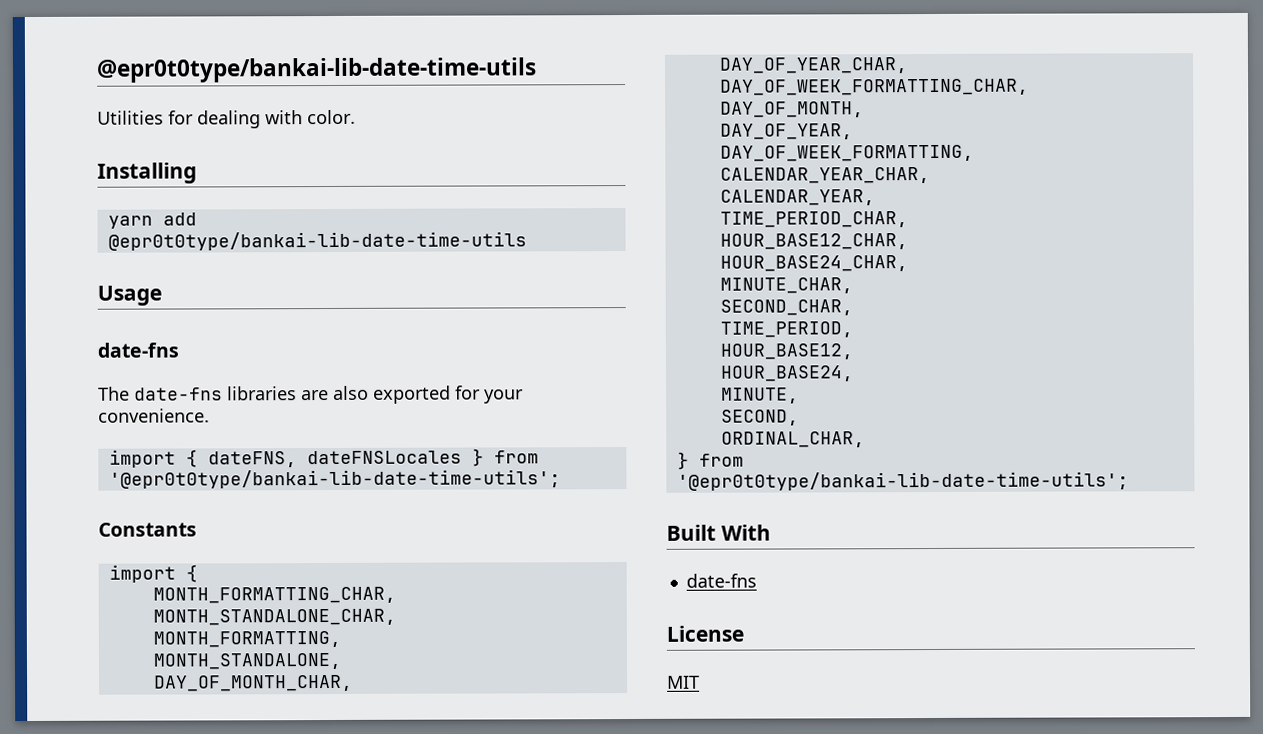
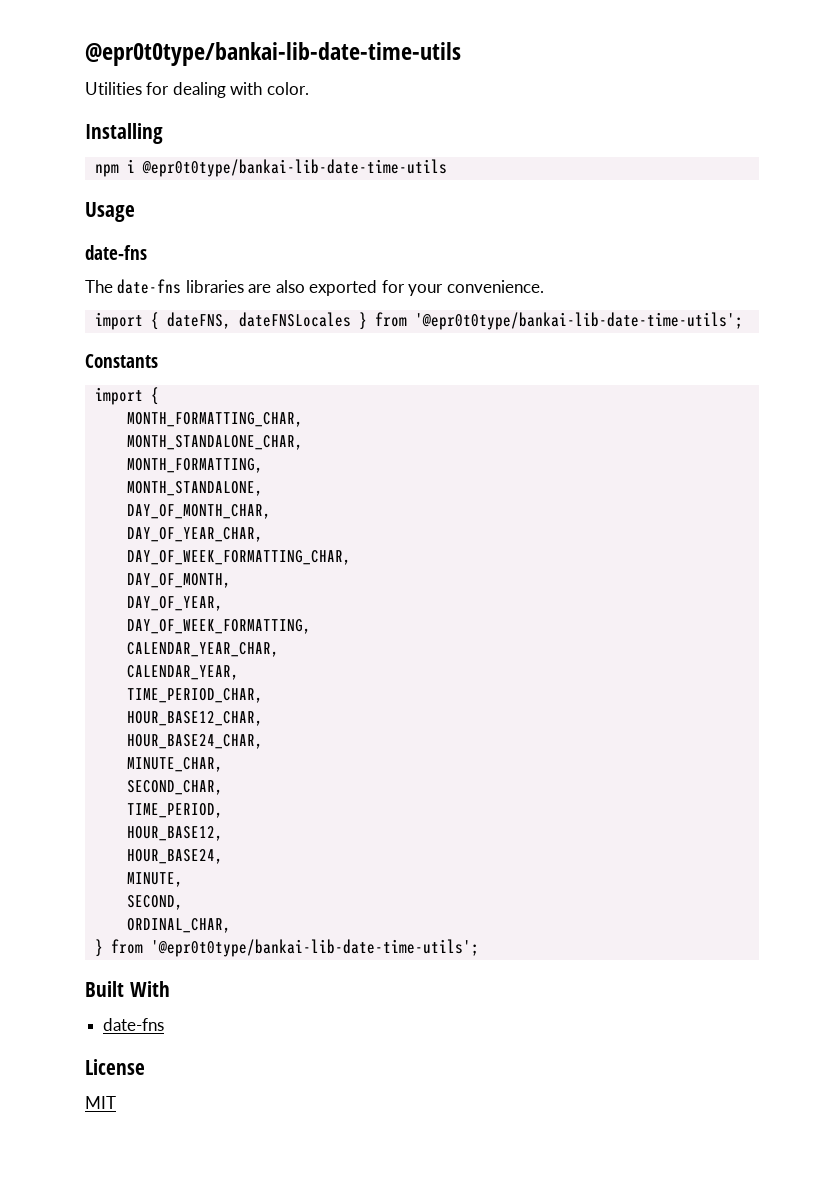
[107,212,197,229] yarn add -> [94,159,135,177] npm i

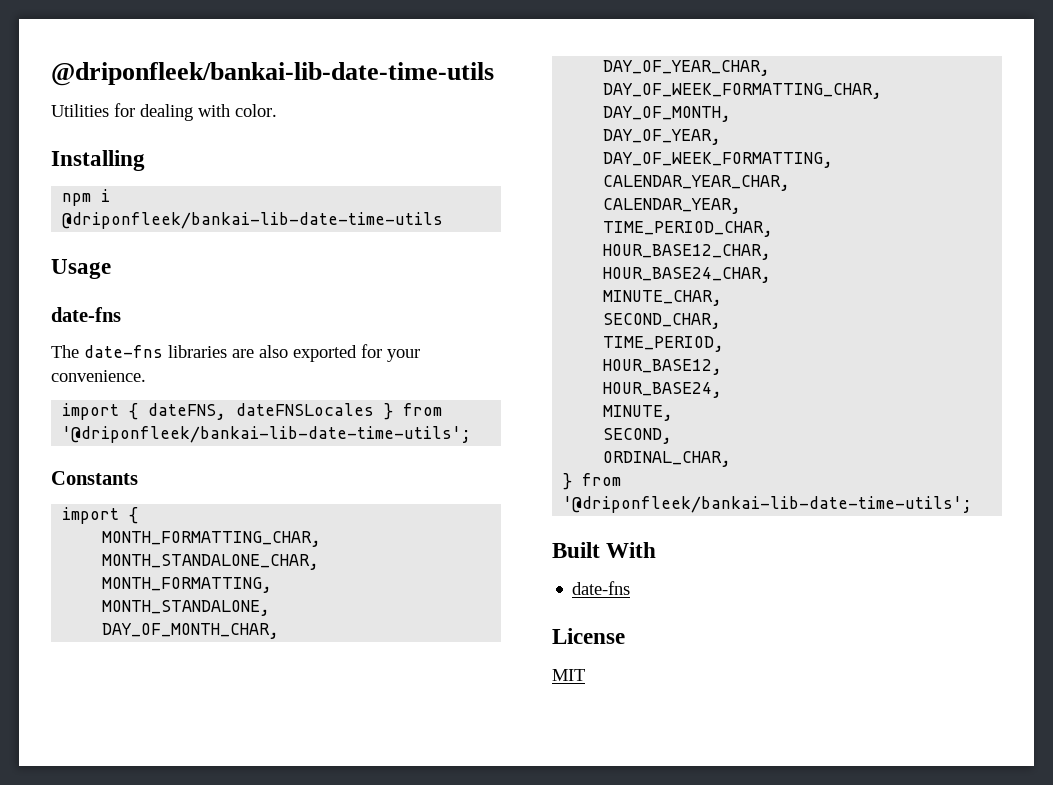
[85,42,461,66] @epr0t0type/bankai-lib-date-time-utils -> [51,62,494,86] @driponfleek/bankai-lib-date-time-utils
[141,159,447,177] @epr0t0type/bankai-lib-date-time-utils -> [62,212,444,229] @driponfleek/bankai-lib-date-time-utils
[414,312,743,330] '@epr0t0type/bankai-lib-date-time-utils'; -> [62,426,472,443] '@driponfleek/bankai-lib-date-time-utils';
[150,939,479,957] '@epr0t0type/bankai-lib-date-time-utils'; -> [563,496,973,513] '@driponfleek/bankai-lib-date-time-utils';

